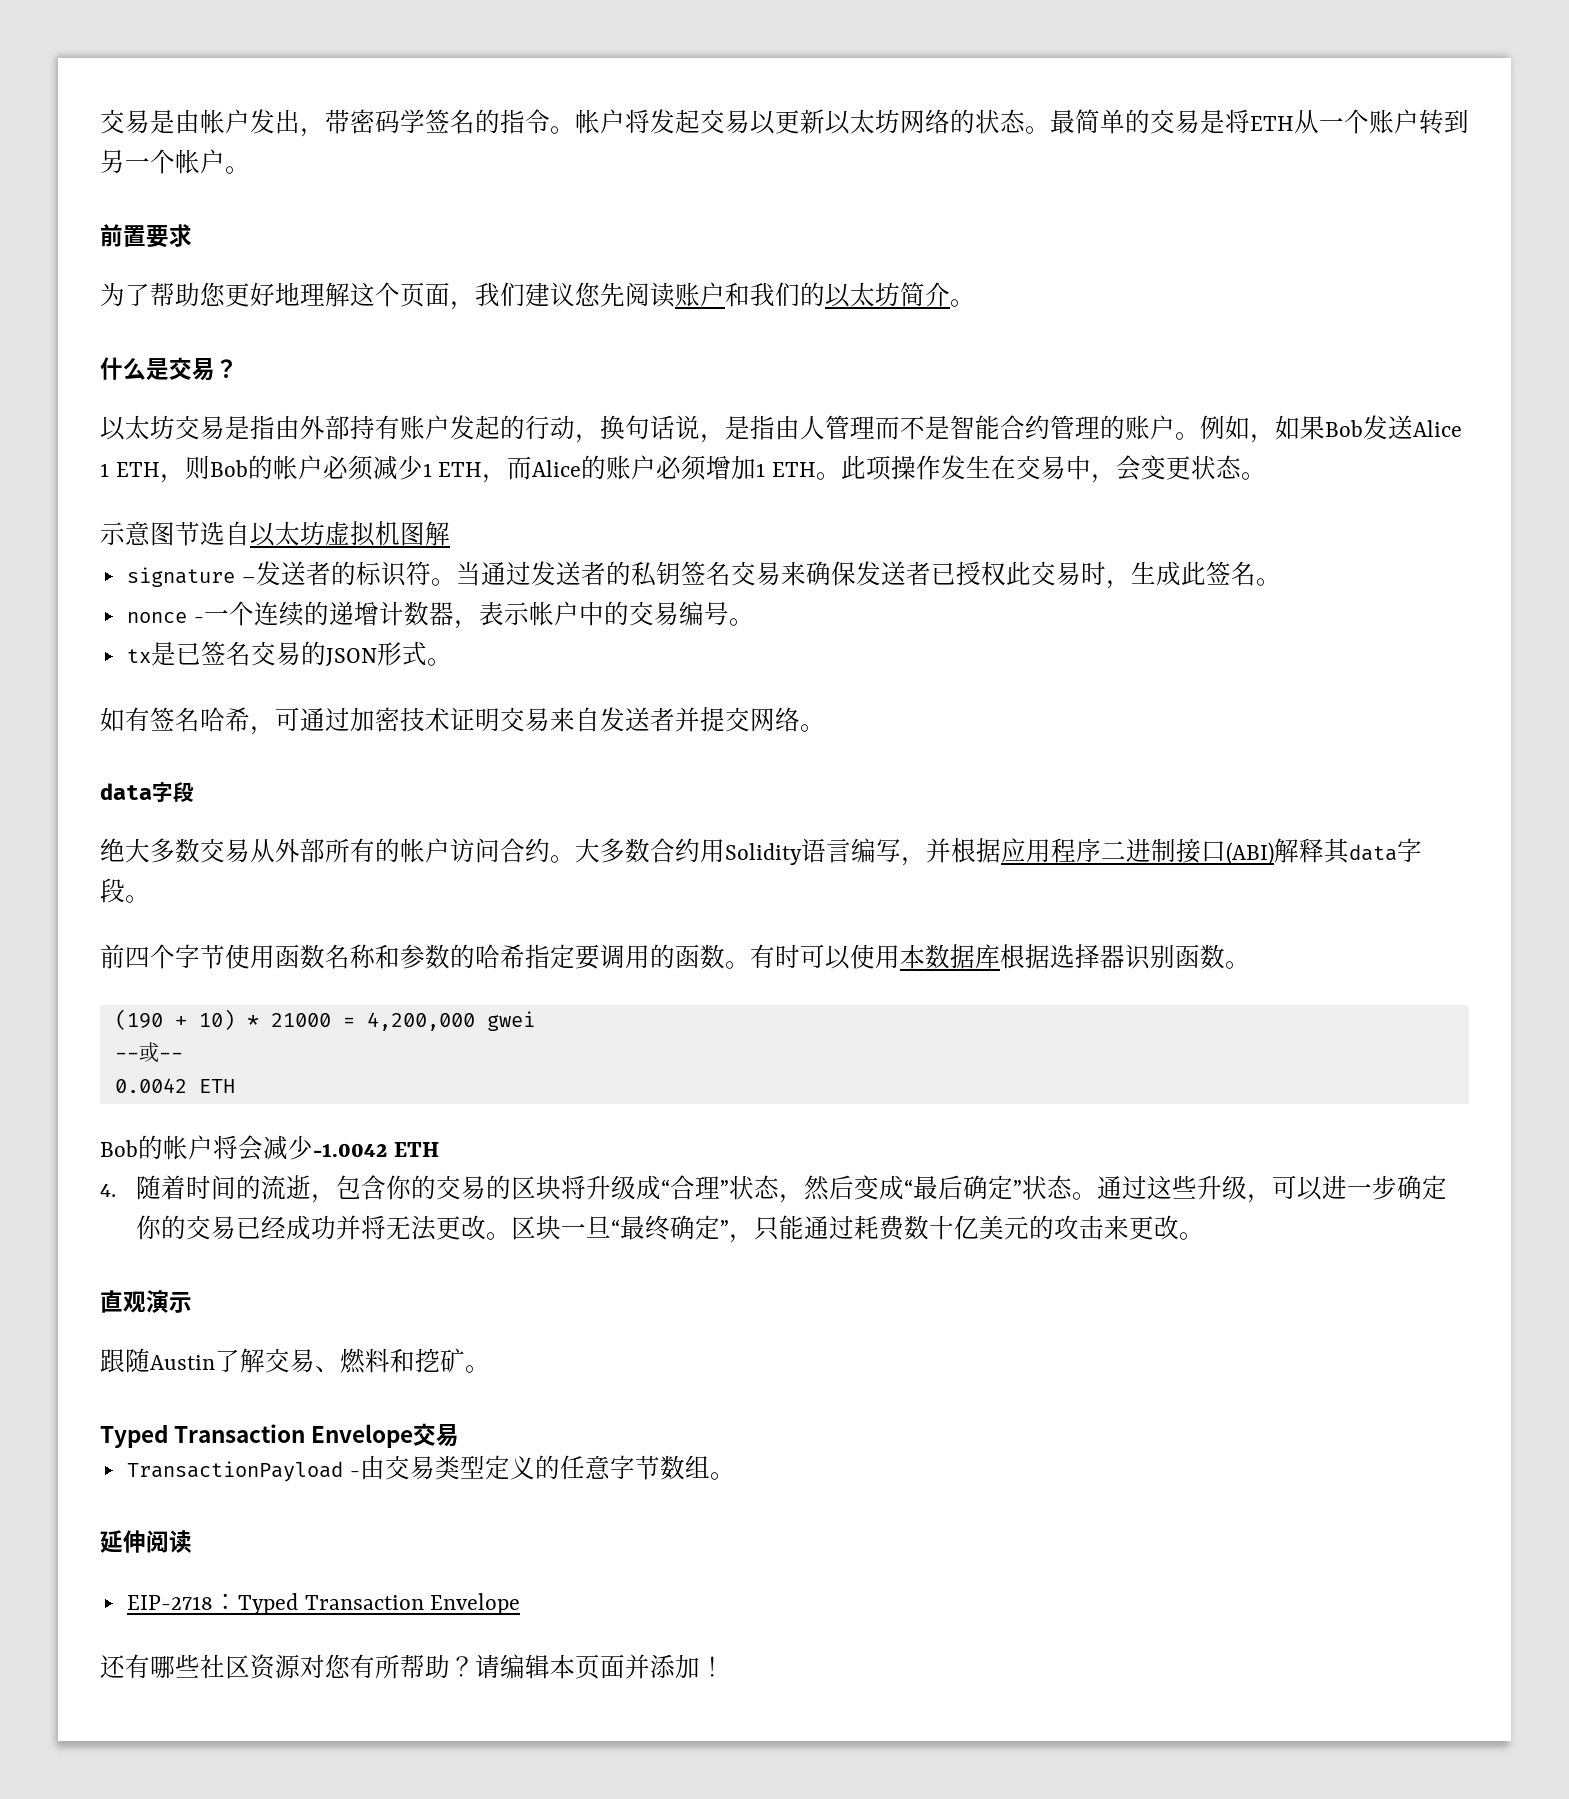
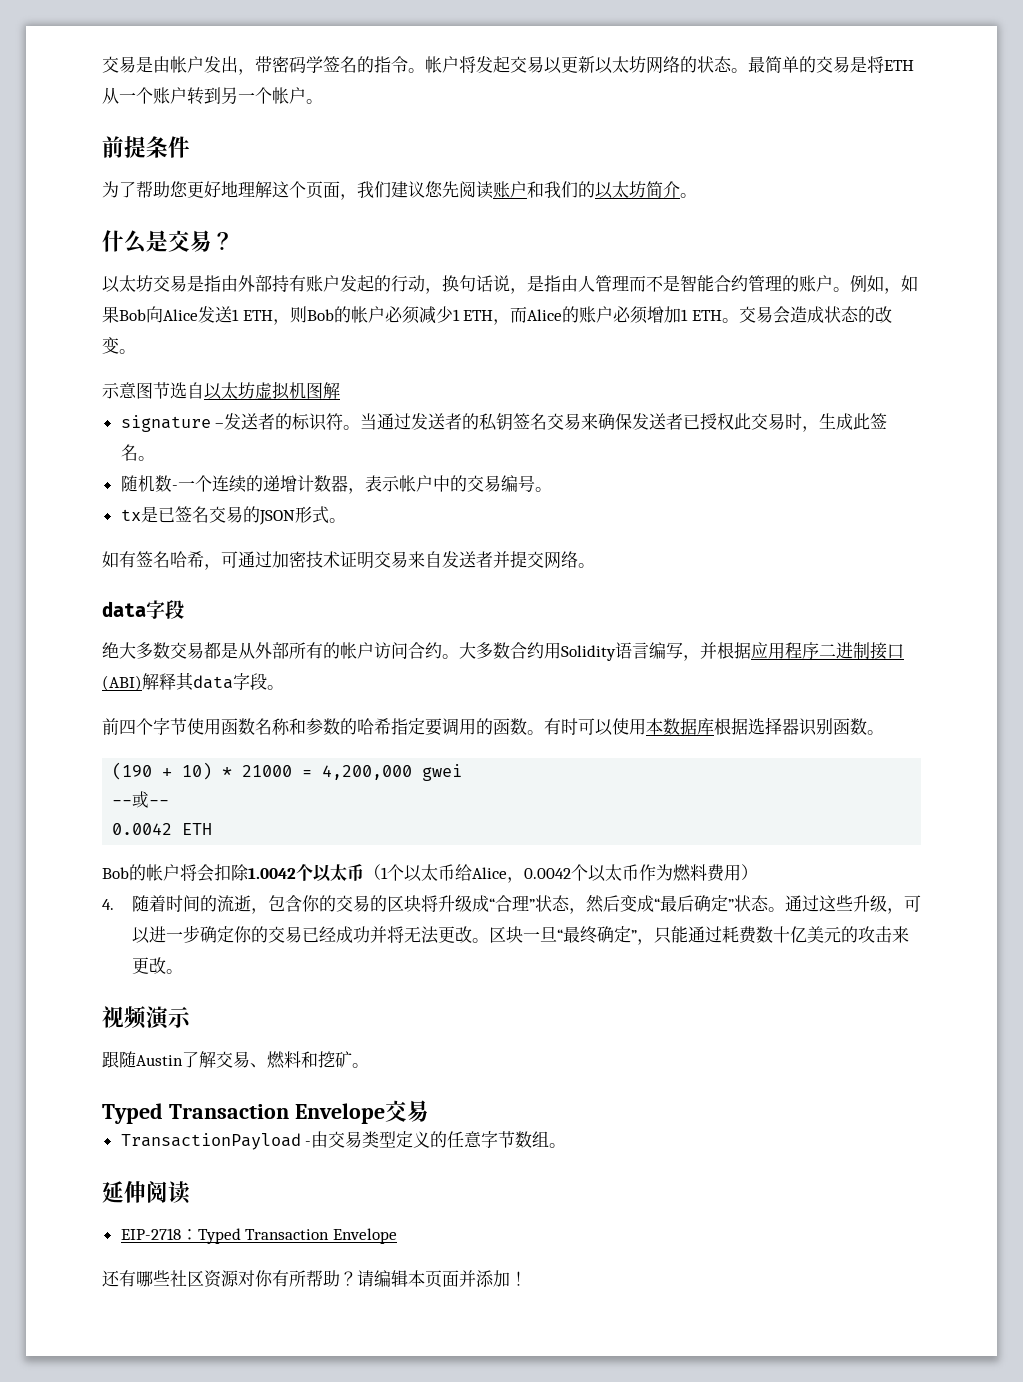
[123,224,192,248] 置要求 -> [124,136,190,158] 提条件
[1363,415,1462,440] 发送Alice -> [146,306,232,323] 向Alice发送
[840,455,1241,483] 此项操作发生在交易中，会变更状态 -> [738,306,892,324] [102,337,119,354] 交易会造成状态的改变
[126,612,187,623] nonce -> [120,475,172,492] 随机数
(250, 851) none -> [204,642,238,659] 都是
[263,1135,439,1160] 减少-1.0042 ETH -> [214,864,758,883] 扣除1.0042个以太币（1个以太币给Alice，0.0042个以太币作为燃料费用）
[100,1290,146,1313] 直观 -> [102,1006,147,1029] 视频
[325,1654,350,1678] 您 -> [255,1270,273,1287] 你

